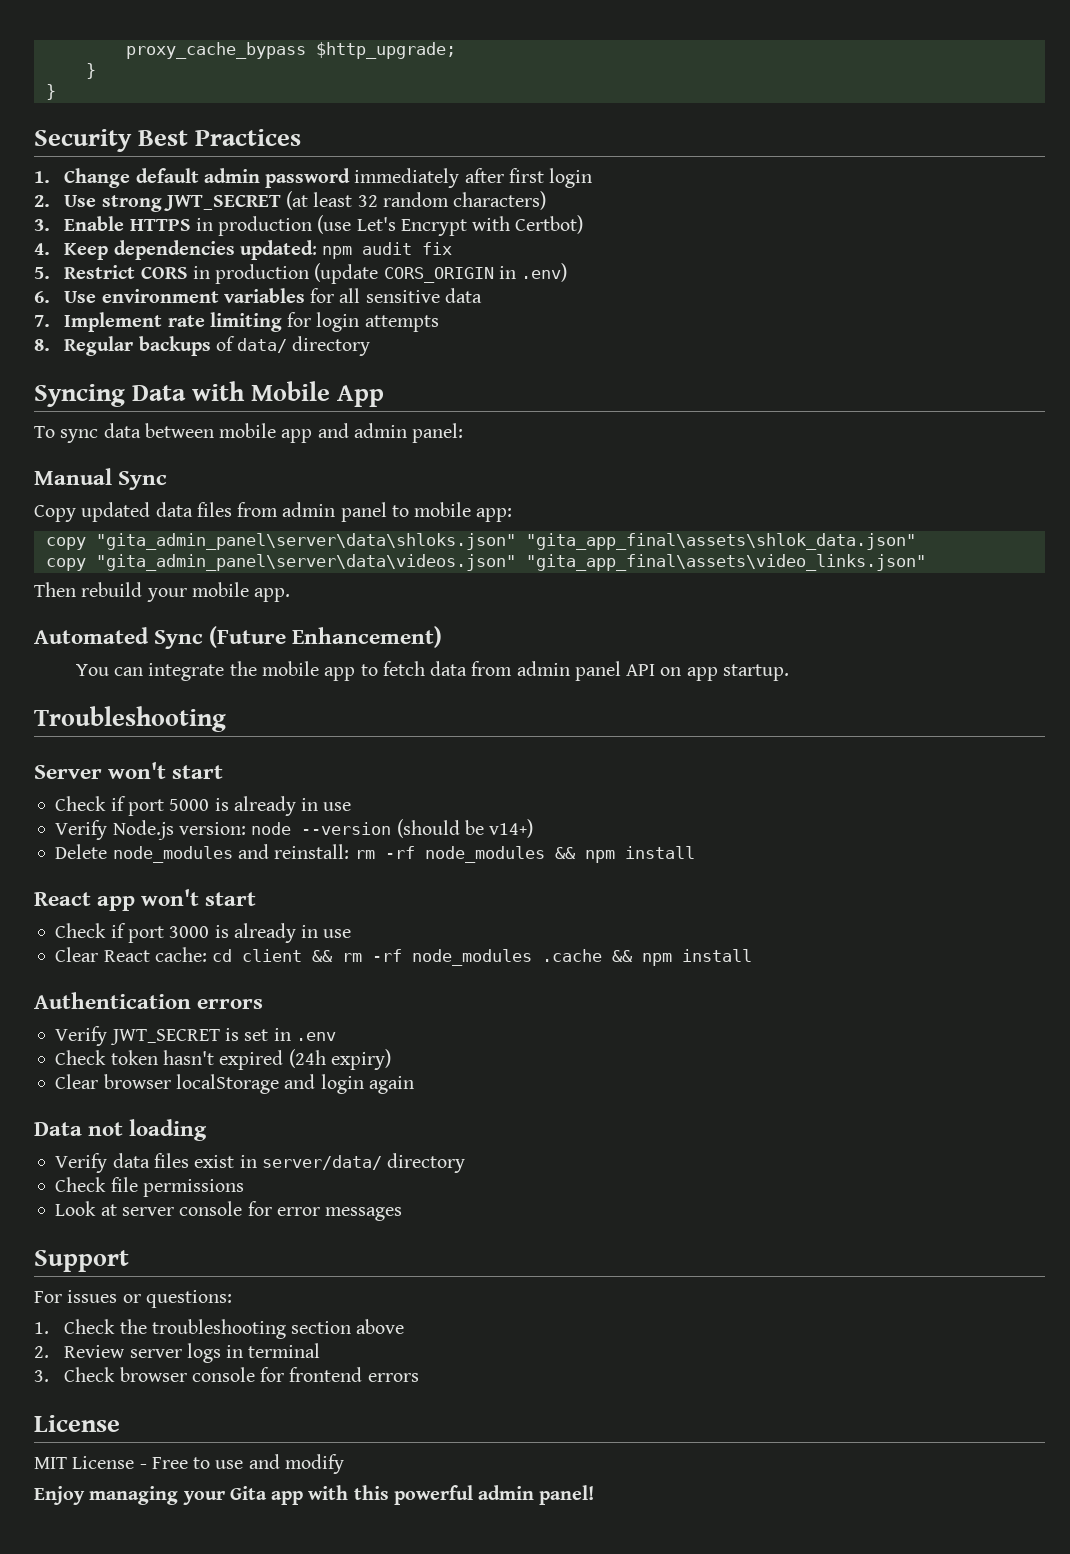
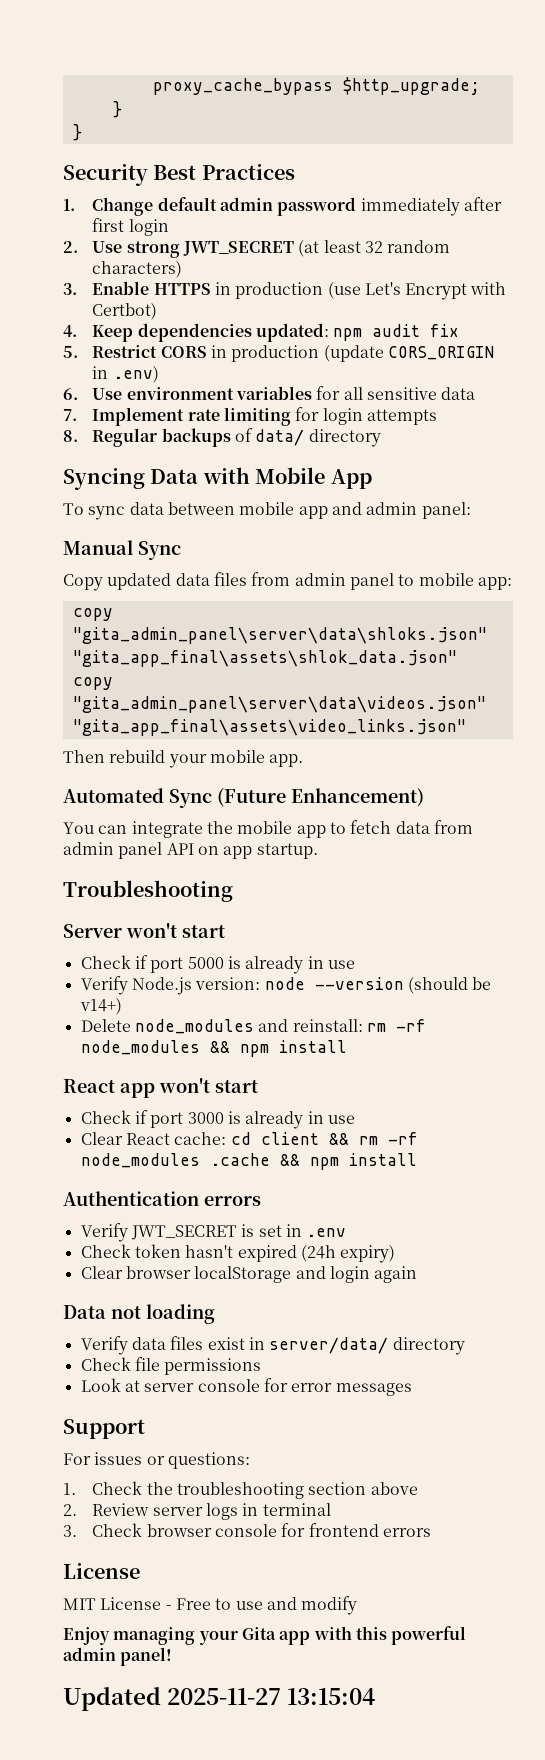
(595, 1495) none -> [63,1687,376,1711] // Updated 2025-11-27 13:15:04

